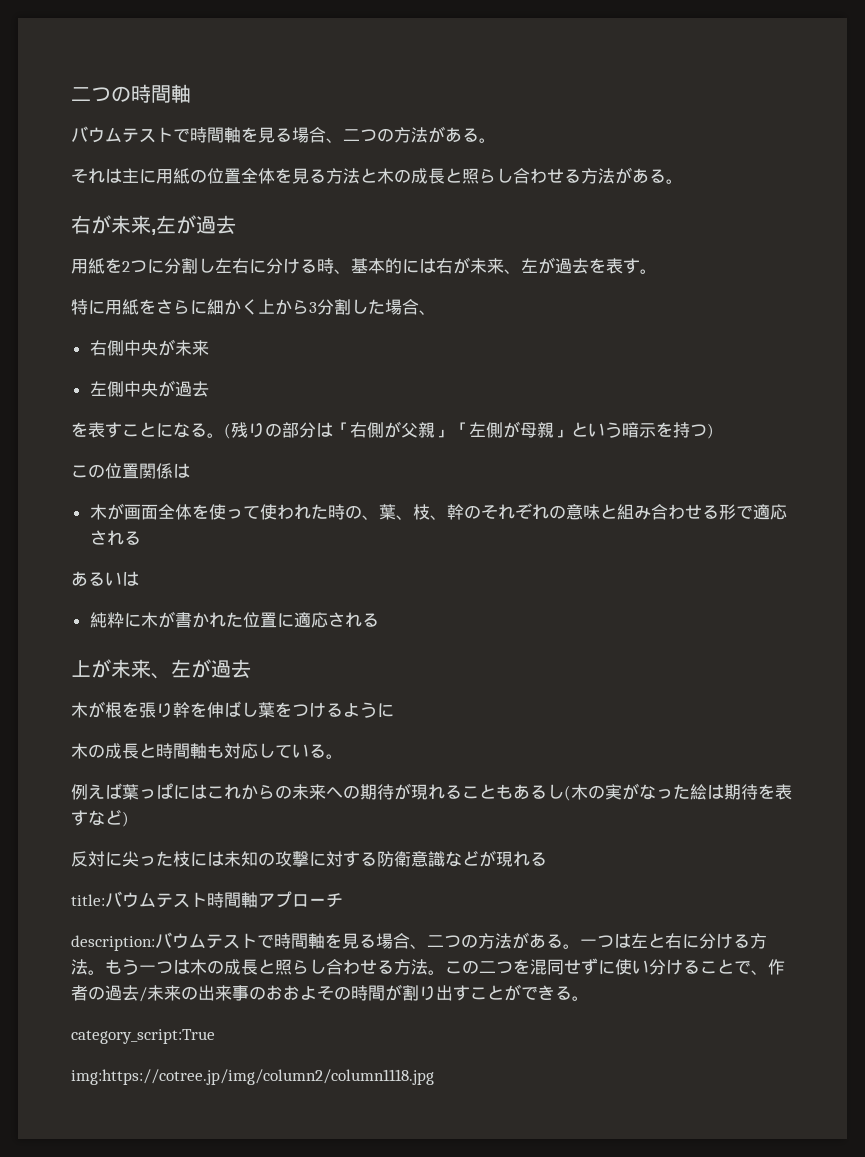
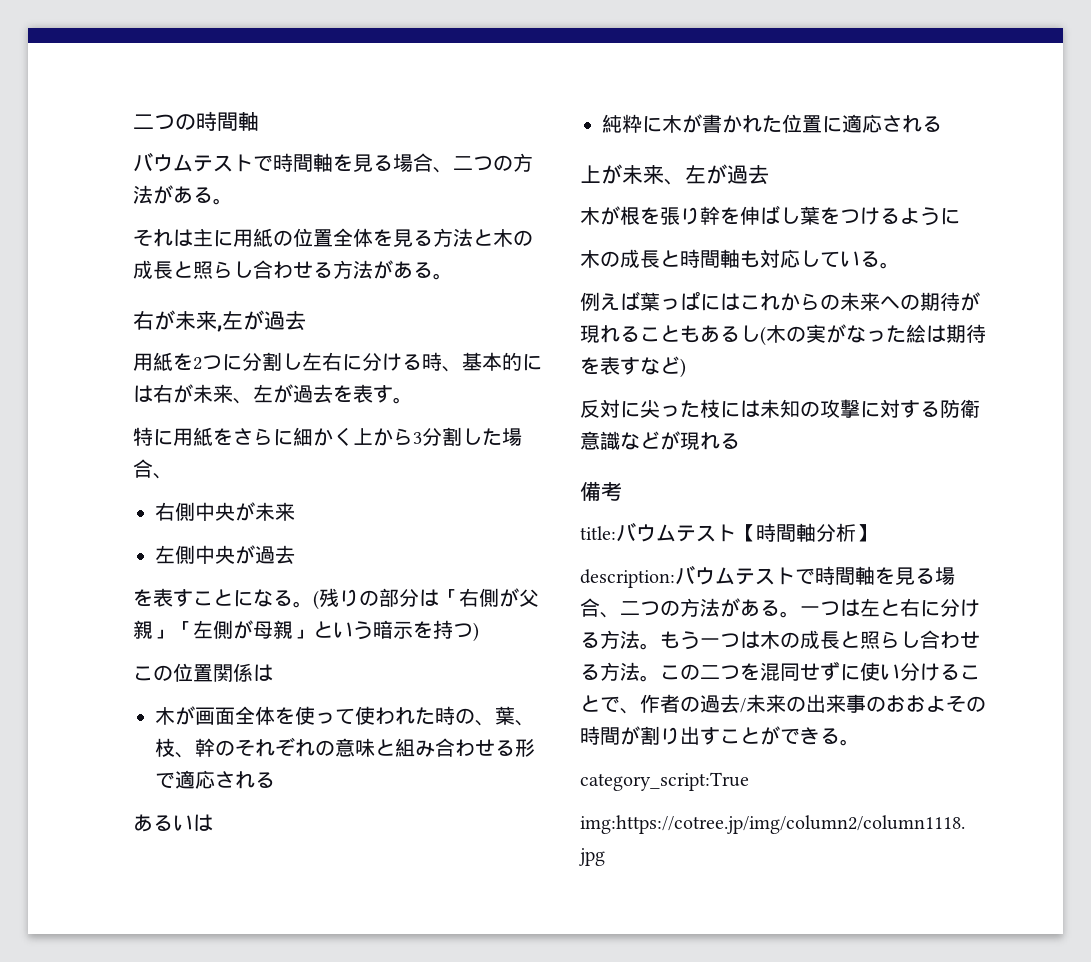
(547, 859) none -> [580,481,622,501] // 備考
[207,891,343,908] 時間軸アプローチ -> [736,523,876,542] 【時間軸分析】

